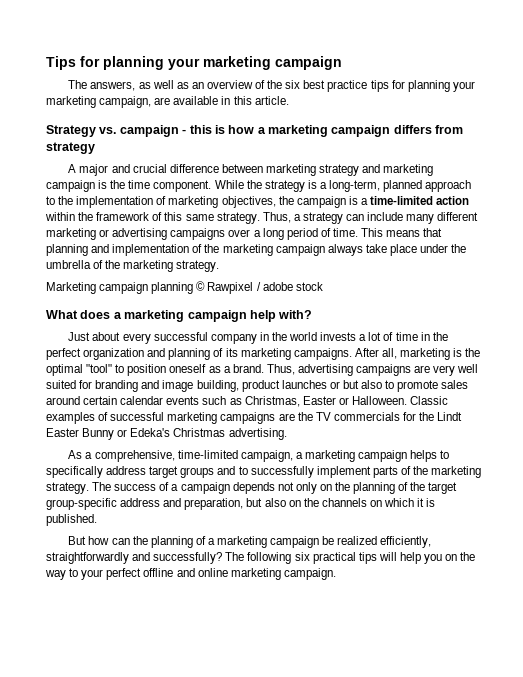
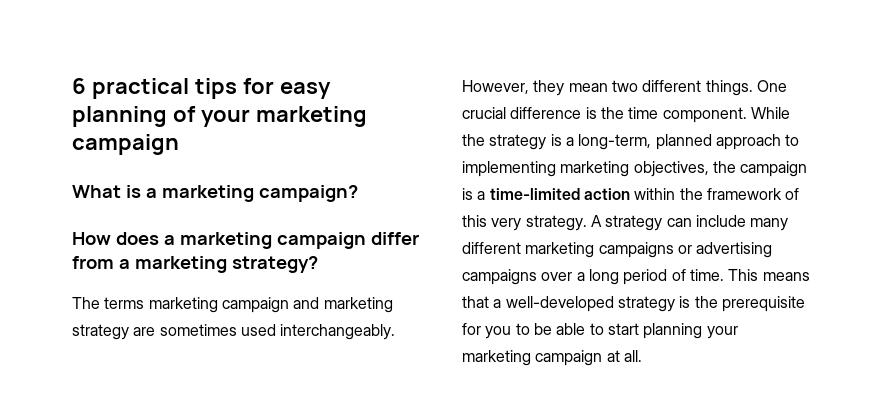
[46,56,342,70] [68,80,475,92] [46,96,289,108] [46,125,464,137] [46,142,95,154] [68,164,434,176] [46,180,95,192] Tips for planning your marketing campaign // The answers, as well as an overview of the six best practice tips for planning your marketing campaign, are available in this article. // Strategy vs. campaign - this is how a marketing campaign differs from strategy // A major and crucial difference between marketing strategy and marketing campaign -> [72,78,331,99] [72,106,367,127] [72,134,179,155] [72,185,358,202] [72,232,419,249] [72,256,318,273] [72,297,393,313] [72,324,396,340] [462,80,787,96] [462,107,582,119] 6 practical tips for easy planning of your marketing campaign // What is a marketing campaign? // How does a marketing campaign differ from a marketing strategy? // The terms marketing campaign and marketing strategy are sometimes used interchangeably. However, they mean two different things. One crucial difference
[58,196,167,208] the implementation of -> [462,161,556,177] implementing
[185,212,301,224] same strategy. Thus, a -> [491,215,602,231] very strategy. A
(96, 234) none -> [598,242,674,258] campaigns
[46,244,467,256] [46,260,220,272] [46,281,323,294] [46,310,313,322] [68,332,448,344] [46,348,481,360] [46,364,479,376] [46,380,469,392] [46,396,449,407] [46,412,463,424] [46,428,287,440] [68,450,450,462] [46,466,482,478] [46,482,458,494] [46,498,436,510] [46,514,97,526] [68,536,432,548] [46,552,476,564] [45,568,336,580] planning and implementation of the marketing campaign always take place under the umbrella of the marketing strategy. // Marketing campaign planning © Rawpixel / adobe stock // What does a marketing campaign help with? // Just about every successful company in the world invests a lot of time in the perfect organization and planning of its marketing campaigns. After all, marketing is the optimal "tool" to position oneself as a brand. Thus, advertising campaigns are very well suited for branding and image building, product launches or but also to promote sales around certain calendar events such as Christmas, Easter or Halloween. Classic examples of successful marketing campaigns are the TV commercials for the Lindt Easter Bunny or Edeka's Christmas advertising. // As a comprehensive, time-limited campaign, a marketing campaign helps to specifically address target groups and to successfully implement parts of the marketing strategy. The success of a campaign depends not only on the planning of the target group-specific address and preparation, but also on the channels on which it is published. // But how can the planning of a marketing campaign be realized efficiently, straightforwardly and successfully? The following six practical tips will help you on the way to your perfect offline and online marketing campaign. -> [493,296,805,312] [462,323,738,339] [462,350,642,366] a well-developed strategy is the prerequisite for you to be able to start planning your marketing campaign at all.

